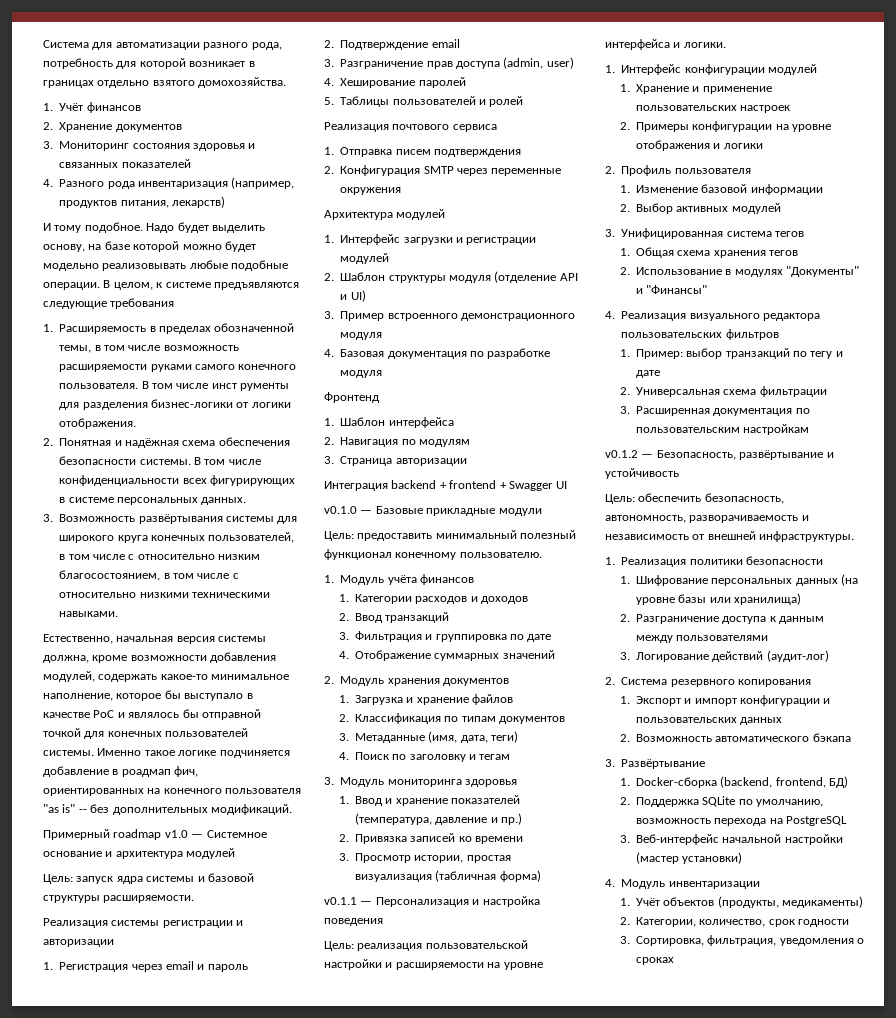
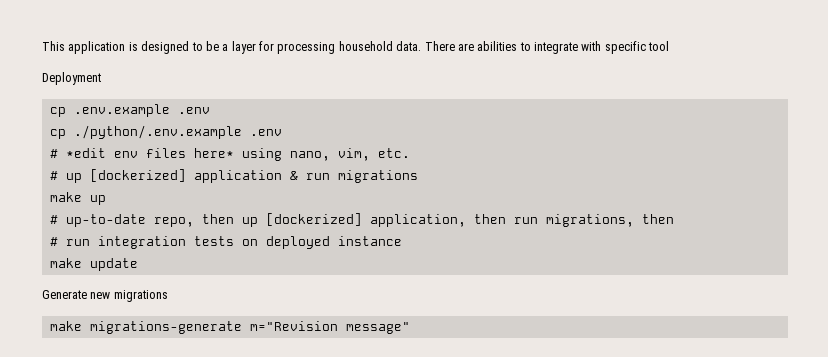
[43,40,282,50] [43,58,255,69] [43,77,287,88] [43,102,141,113] [43,122,182,132] [43,141,256,151] [59,159,191,168] [43,177,295,189] [59,196,225,208] [43,222,265,233] [43,241,256,252] [43,260,289,271] [43,280,299,290] [43,298,175,309] [43,323,295,334] [59,345,239,353] [59,364,297,372] [59,381,290,391] [59,399,291,410] [59,418,137,429] [43,437,290,448] [59,456,261,465] [59,475,295,486] [59,497,247,505] [43,514,298,524] [59,532,295,543] [59,554,261,560] [59,570,239,581] [59,592,270,598] [59,611,119,617] [43,634,267,644] [43,652,277,663] [43,671,290,682] [43,690,253,701] [43,709,261,720] [43,728,249,739] [43,748,290,758] [43,766,199,777] [43,788,302,796] [43,804,292,815] [43,829,267,840] [43,848,236,859] [43,873,254,884] [43,895,195,903] [43,918,244,928] [43,939,114,947] [43,961,248,972] [324,39,460,50] [324,57,574,69] [324,77,466,88] [324,96,524,107] [324,122,497,132] [324,147,521,157] [324,165,562,176] [340,187,402,195] [324,209,446,220] [324,234,537,245] [340,253,390,264] [324,271,578,283] [340,290,366,302] [324,311,575,321] [340,332,383,340] [324,348,551,359] [340,370,383,378] [324,392,380,403] [324,417,454,428] [324,437,470,447] [324,456,467,466] [324,480,568,491] [324,506,542,516] [324,530,577,541] [324,549,542,560] [324,574,474,585] [338,594,528,604] [338,612,450,623] [338,631,552,642] [338,650,555,661] [324,676,509,686] [338,694,513,705] [338,713,565,724] [338,731,518,743] [338,752,511,762] [324,777,517,787] [338,795,520,806] [354,813,522,825] [338,833,523,844] [338,853,511,863] [354,870,541,882] [324,896,540,907] [324,918,383,926] [324,940,528,951] [324,959,543,970] [605,39,726,50] [605,64,817,75] [619,84,772,94] [635,105,791,113] [619,121,831,132] [635,140,763,151] [605,165,751,176] [619,184,823,195] [619,203,781,214] [605,228,804,239] [619,247,798,258] [619,266,859,277] [635,285,708,294] [605,311,820,321] [621,329,779,340] [619,348,843,359] [635,370,660,378] [619,386,827,397] [619,406,810,416] [635,424,810,435] [605,450,834,460] [605,468,679,479] [605,493,784,504] [605,515,809,523] [605,531,855,542] [605,556,823,567] [619,574,858,586] [635,593,801,605] [619,614,824,624] [635,635,769,643] [619,650,829,662] [605,677,811,687] [619,695,831,706] [635,717,783,725] [619,733,851,742] [605,759,706,769] [619,776,848,788] [619,796,823,807] [635,816,847,826] [619,834,843,845] [635,852,743,864] [605,879,760,889] [619,896,863,908] [619,917,849,927] [619,935,864,946] [635,957,674,965] Система для автоматизации разного рода, потребность для которой возникает в границах отдельно взятого домохозяйства. // 1. Учёт финансов // 2. Хранение документов // 3. Мониторинг состояния здоровья и связанных показателей // 4. Разного рода инвентаризация (например, продуктов питания, лекарств) // И тому подобное. Надо будет выделить основу, на базе которой можно будет модельно реализовывать любые подобные операции. В целом, к системе предъявляются следующие требования // 1. Расширяемость в пределах обозначенной темы, в том числе возможность расширяемости руками самого конечного пользователя. В том числе инст рументы для разделения бизнес-логики от логики отображения. // 2. Понятная и надёжная схема обеспечения безопасности системы. В том числе конфиденциальности всех фигурирующих в системе персональных данных. // 3. Возможность развёртывания системы для широкого круга конечных пользователей, в том числе с относительно низким благосостоянием, в том числе с относительно низкими техническими навыками. // Естественно, начальная версия системы должна, кроме возможности добавления модулей, содержать какое-то минимальное наполнение, которое бы выступало в качестве PoC и являлось бы отправной точкой для конечных пользователей системы. Именно такое логике подчиняется добавление в роадмап фич, ориентированных на конечного пользователя "as is" -- без дополнительных модификаций. // Примерный roadmap v1.0 — Системное основание и архитектура модулей // Цель: запуск ядра системы и базовой структуры расширяемости. // Реализация системы регистрации и авторизации // 1. Регистрация через email и пароль // 2. Подтверждение email // 3. Разграничение прав доступа (admin, user) // 4. Хеширование паролей // 5. Таблицы пользователей и ролей // Реализация почтового сервиса // 1. Отправка писем подтверждения // 2. Конфигурация SMTP через переменные окружения // Архитектура модулей // 1. Интерфейс загрузки и регистрации модулей // 2. Шаблон структуры модуля (отделение API и UI) // 3. Пример встроенного демонстрационного модуля // 4. Базовая документация по разработке модуля // Фронтенд // 1. Шаблон интерфейса // 2. Навигация по модулям // 3. Страница авторизации // Интеграция backend + frontend + Swagger UI // v0.1.0 — Базовые прикладные модули // Цель: предоставить минимальный полезный функционал конечному пользователю. // 1. Модуль учёта финансов // 1. Категории расходов и доходов // 2. Ввод транзакций // 3. Фильтрация и группировка по дате // 4. Отображение суммарных значений // 2. Модуль хранения документов // 1. Загрузка и хранение файлов // 2. Классификация по типам документов // 3. Метаданные (имя, дата, теги) // 4. Поиск по заголовку и тегам // 3. Модуль мониторинга здоровья // 1. Ввод и хранение показателей (температура, давление и пр.) // 2. Привязка записей ко времени // 3. Просмотр истории, простая визуализация (табличная форма) // v0.1.1 — Персонализация и настройка поведения // Цель: реализация пользовательской настройки и расширяемости на уровне интерфейса и логики. // 1. Интерфейс конфигурации модулей // 1. Хранение и применение пользовательских настроек // 2. Примеры конфигурации на уровне отображения и логики // 2. Профиль пользователя // 1. Изменение базовой информации // 2. Выбор активных модулей // 3. Унифицированная система тегов // 1. Общая схема хранения тегов // 2. Использование в модулях "Документы" и "Финансы" // 4. Реализация визуального редактора пользовательских фильтров // 1. Пример: выбор транзакций по тегу и дате // 2. Универсальная схема фильтрации // 3. Расширенная документация по пользовательским настройкам // v0.1.2 — Безопасность, развёртывание и устойчивость // Цель: обеспечить безопасность, автономность, разворачиваемость и независимость от внешней инфраструктуры. // 1. Реализация политики безопасности // 1. Шифрование персональных данных (на уровне базы или хранилища) // 2. Разграничение доступа к данным между пользователями // 3. Логирование действий (аудит-лог) // 2. Система резервного копирования // 1. Экспорт и импорт конфигурации и пользовательских данных // 2. Возможность автоматического бэкапа // 3. Развёртывание // 1. Docker-сборка (backend, frontend, БД) // 2. Поддержка SQLite по умолчанию, возможность перехода на PostgreSQL // 3. Веб-интерфейс начальной настройки (мастер установки) // 4. Модуль инвентаризации // 1. Учёт объектов (продукты, медикаменты) // 2. Категории, количество, срок годности // 3. Сортировка, фильтрация, уведомления о сроках -> [42,41,670,54] [42,72,101,85] [49,104,210,117] [49,125,282,139] [49,148,410,161] [49,169,418,183] [49,192,106,205] [49,213,674,227] [49,236,402,249] [49,258,138,271] [42,290,168,302] [49,321,410,334] This application is designed to be a layer for processing household data. There are abilities to integrate with specific tool // Deployment // cp .env.example .env // cp ./python/.env.example .env // # *edit env files here* using nano, vim, etc. // # up [dockerized] application & run migrations // make up // # up-to-date repo, then up [dockerized] application, then run migrations, then // # run integration tests on deployed instance // make update // Generate new migrations // make migrations-generate m="Revision message"

